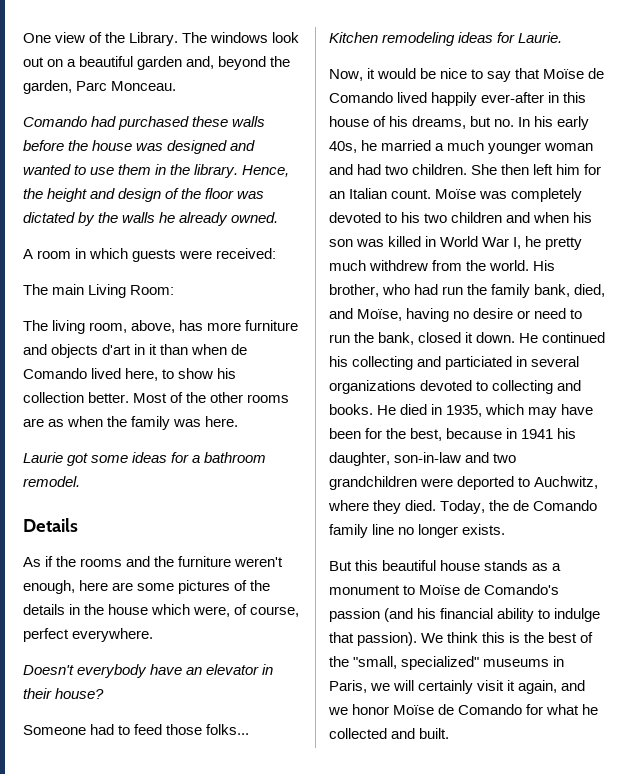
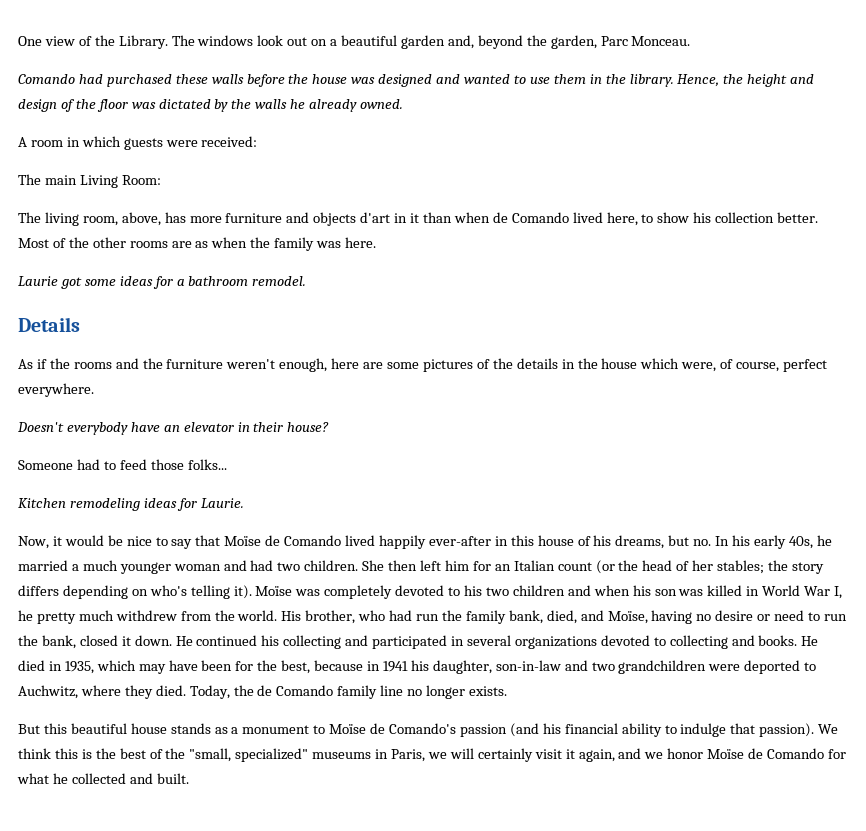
[391,189,432,199] count. -> [557,560,824,574] [18,585,252,599] count (or the head of her stables; the story differs depending on who's telling it).
[445,356,513,370] particiated -> [372,635,448,649] participated

